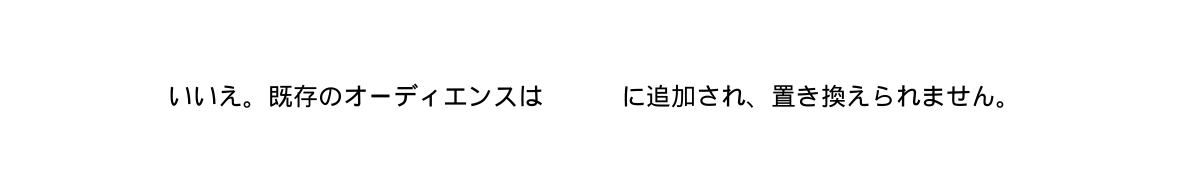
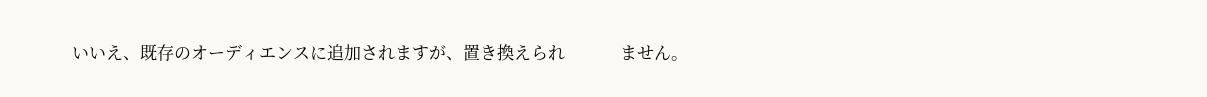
[243,101,269,108] 。 -> [122,56,140,61] 、
[518,85,544,107] は -> (310, 53) none
(746, 96) none -> [394,45,446,61] ますが

